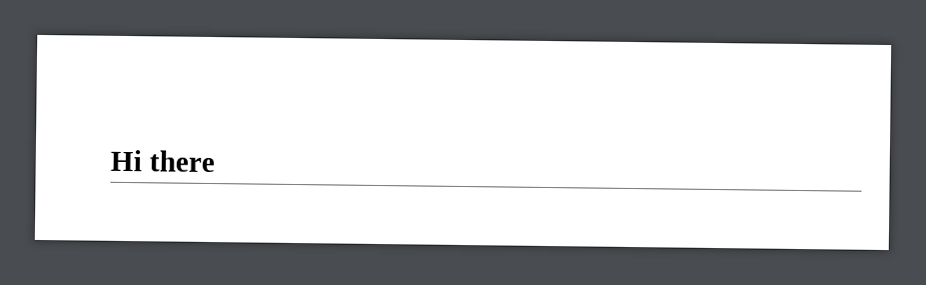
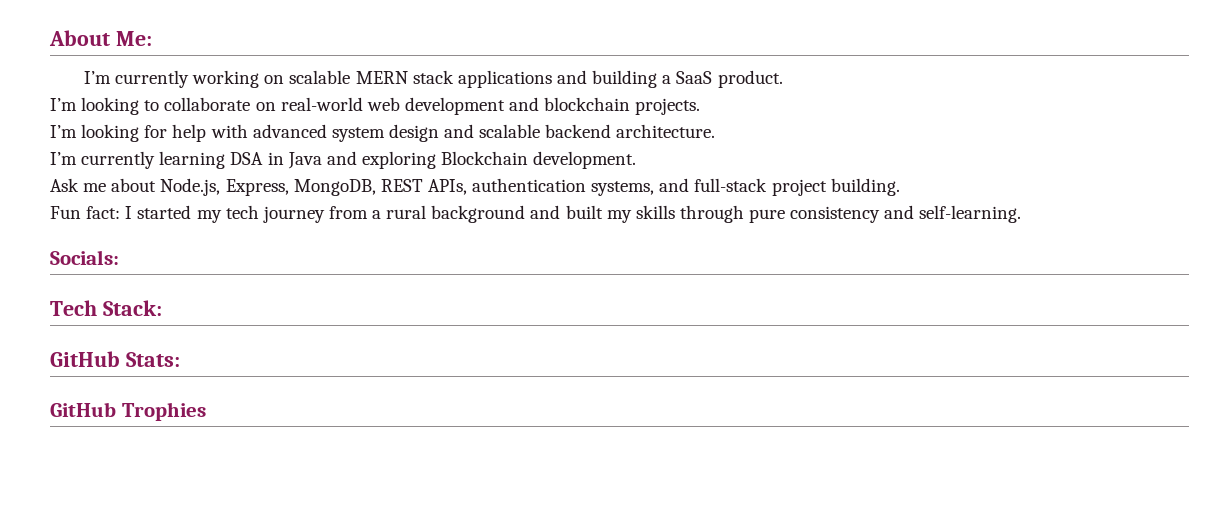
[110,149,215,173] Hi there -> [49,30,152,46] [83,70,783,88] [50,97,701,115] [50,124,716,142] [50,151,637,169] [50,178,900,196] [50,205,1022,223] [50,250,119,265] [50,300,162,316] [50,351,180,367] [50,402,206,421] About Me: // I’m currently working on scalable MERN stack applications and building a SaaS product. // I’m looking to collaborate on real-world web development and blockchain projects. // I’m looking for help with advanced system design and scalable backend architecture. // I’m currently learning DSA in Java and exploring Blockchain development. // Ask me about Node.js, Express, MongoDB, REST APIs, authentication systems, and full-stack project building. // Fun fact: I started my tech journey from a rural background and built my skills through pure consistency and self-learning. // Socials: // Tech Stack: // GitHub Stats: // GitHub Trophies

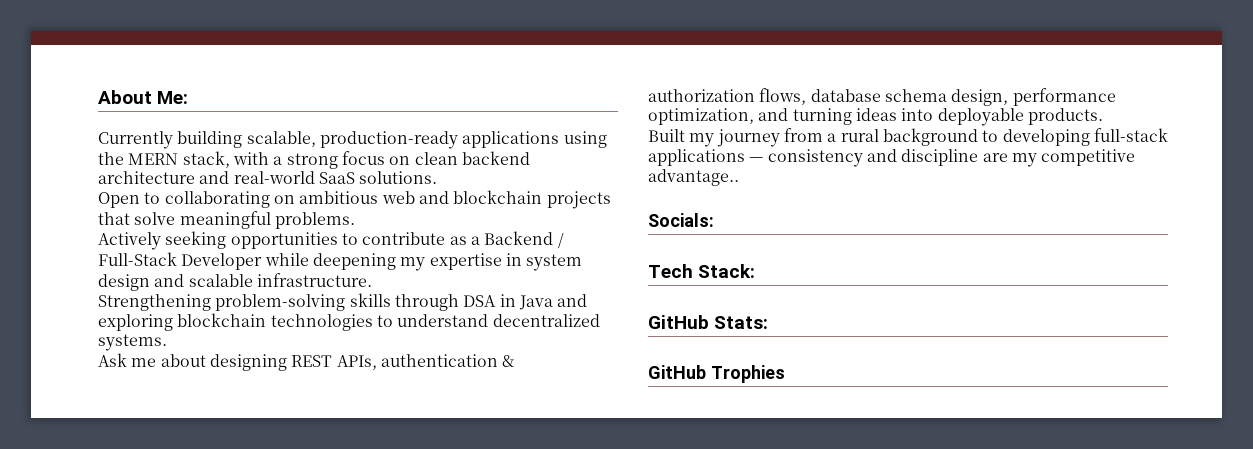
[83,70,783,88] [50,97,701,115] [50,124,716,142] [50,151,226,169] I’m currently working on scalable MERN stack applications and building a SaaS product. // I’m looking to collaborate on real-world web development and blockchain projects. // I’m looking for help with advanced system design and scalable backend architecture. // I’m currently learning -> [98,131,607,149] [98,151,530,169] [98,171,438,184] [98,190,611,209] [98,211,355,229] [98,231,564,250] [98,252,583,271] [98,273,372,291] [98,293,459,311] Currently building scalable, production-ready applications using the MERN stack, with a strong focus on clean backend architecture and real-world SaaS solutions. // Open to collaborating on ambitious web and blockchain projects that solve meaningful problems. // Actively seeking opportunities to contribute as a Backend / Full-Stack Developer while deepening my expertise in system design and scalable infrastructure. // Strengthening problem-solving skills through
[441,151,637,169] [50,178,900,196] [50,205,259,223] Blockchain development. // Ask me about Node.js, Express, MongoDB, REST APIs, authentication systems, and full-stack project building. // Fun fact: I started my tech -> [177,313,600,331] [98,334,167,351] [98,353,515,371] [648,88,1116,106] [648,108,1103,126] [648,129,715,147] blockchain technologies to understand decentralized systems. // Ask me about designing REST APIs, authentication & authorization flows, database schema design, performance optimization, and turning ideas into deployable products. // Built my
[530,205,1022,223] and built my skills through pure consistency and self-learning. -> [982,128,1168,146] [648,149,1136,167] [648,169,739,186] to developing full-stack applications — consistency and discipline are my competitive advantage..

